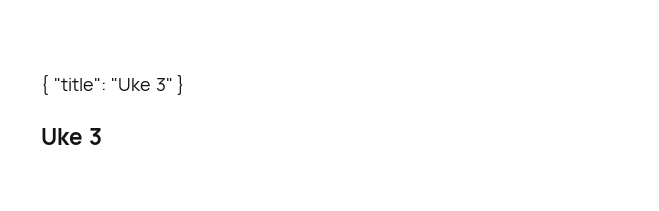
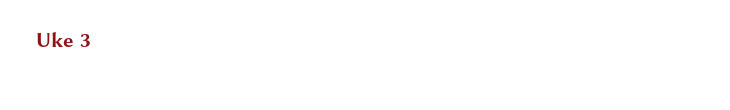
[41,74,186,95] { "title": "Uke 3" } // -> (36, 39) none

